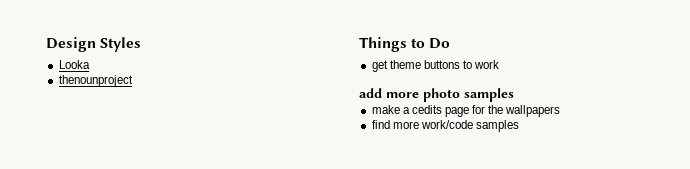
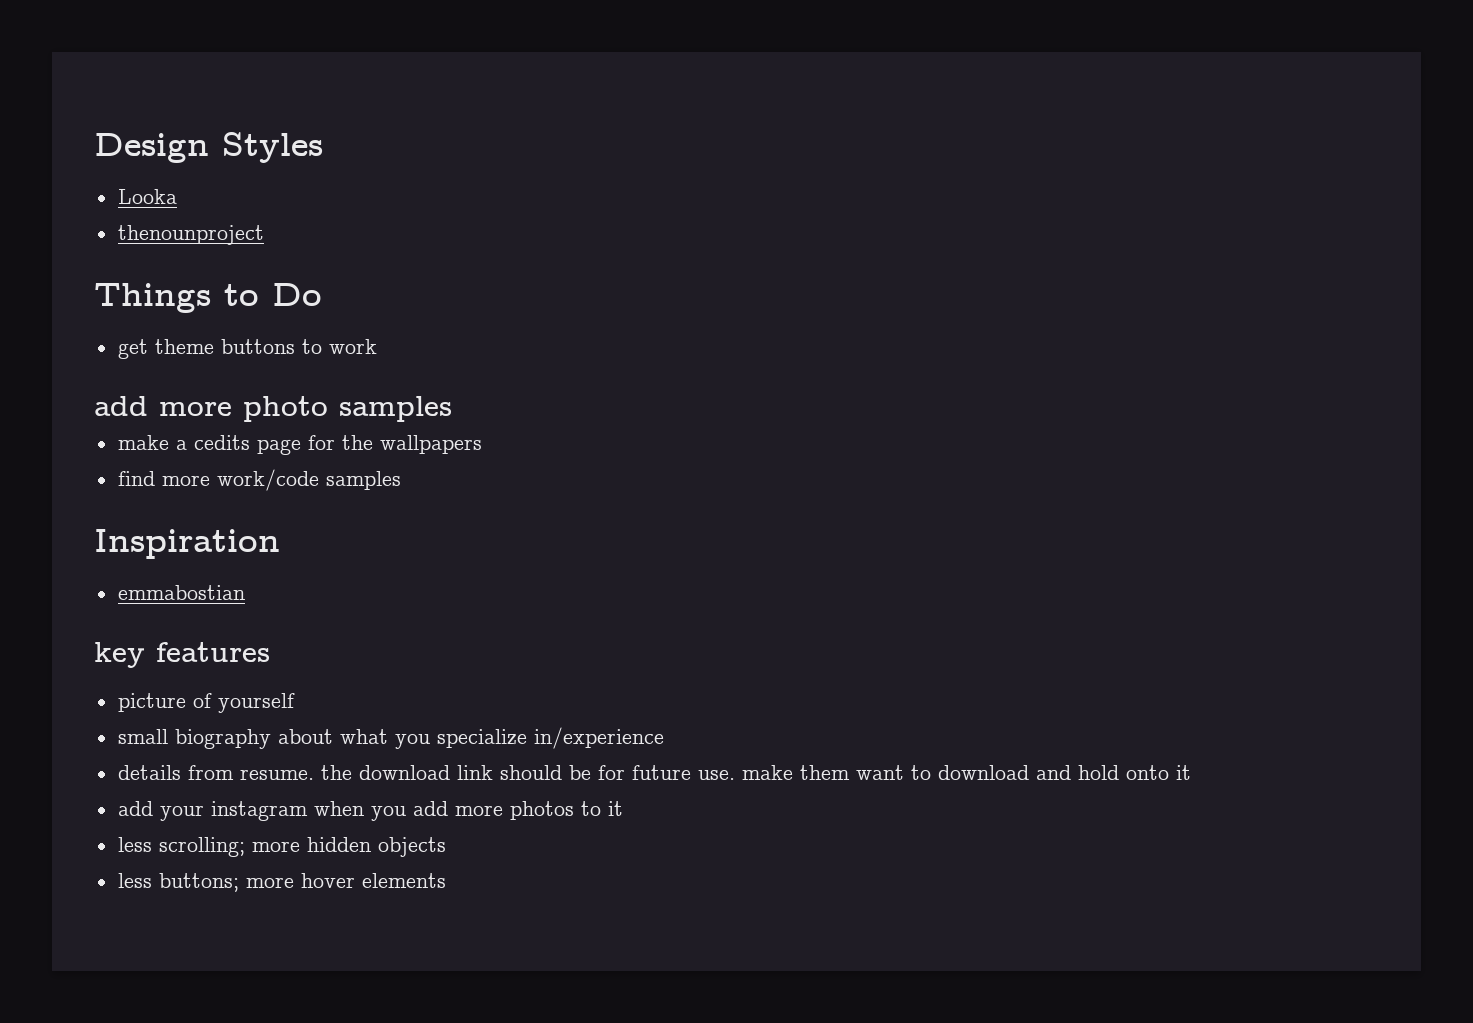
(519, 126) none -> [94,529,280,559] [117,585,245,600] [94,642,270,668] [117,693,295,713] [117,727,664,749] [117,765,1191,780] [117,801,623,821] [117,837,446,857] [117,873,446,892] // Inspiration // emmabostian // key features // picture of yourself // small biography about what you specialize in/experience // details from resume. the download link should be for future use. make them want to download and hold onto it // add your instagram when you add more photos to it // less scrolling; more hidden objects // less buttons; more hover elements

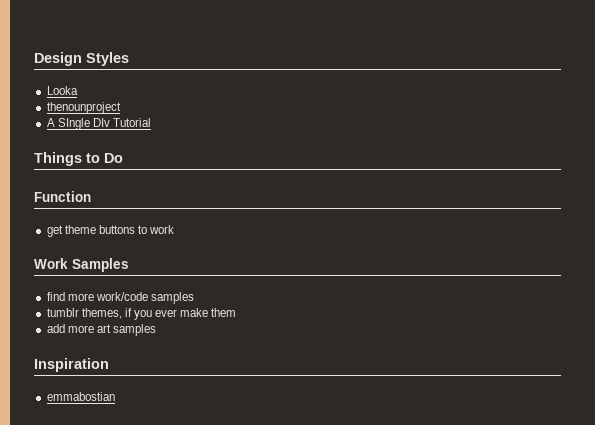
(264, 235) none -> [46,118,151,130] // A SIngle DIv Tutorial
(322, 294) none -> [34,191,91,202] // Function
[94,396,452,422] [117,435,482,455] [117,469,401,491] [94,529,280,559] [117,585,245,600] [94,642,270,668] [117,693,295,713] [117,727,664,749] [117,765,1191,780] [117,801,623,821] [117,837,446,857] [117,873,446,892] add more photo samples // make a cedits page for the wallpapers // find more work/code samples // Inspiration // emmabostian // key features // picture of yourself // small biography about what you specialize in/experience // details from resume. the download link should be for future use. make them want to download and hold onto it // add your instagram when you add more photos to it // less scrolling; more hidden objects // less buttons; more hover elements -> [34,258,129,272] [46,292,194,304] [46,308,237,320] [46,324,156,336] [34,358,109,372] [46,392,115,401] Work Samples // find more work/code samples // tumblr themes, if you ever make them // add more art samples // Inspiration // emmabostian

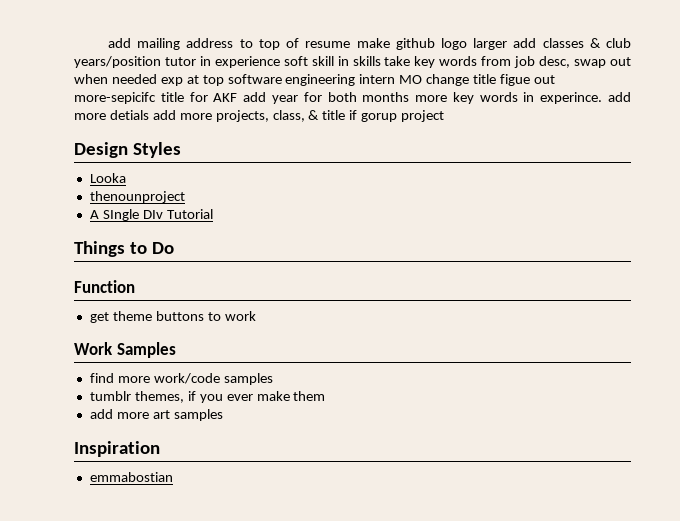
(34, 59) none -> [108,38,632,50] [74,56,631,68] [74,74,555,86] [74,92,631,104] [74,110,445,122] add mailing address to top of resume make github logo larger add classes & club years/position tutor in experience soft skill in skills take key words from job desc, swap out when needed exp at top software engineering intern MO change title figue out more-sepicifc title for AKF add year for both months more key words in experince. add more detials add more projects, class, & title if gorup project //

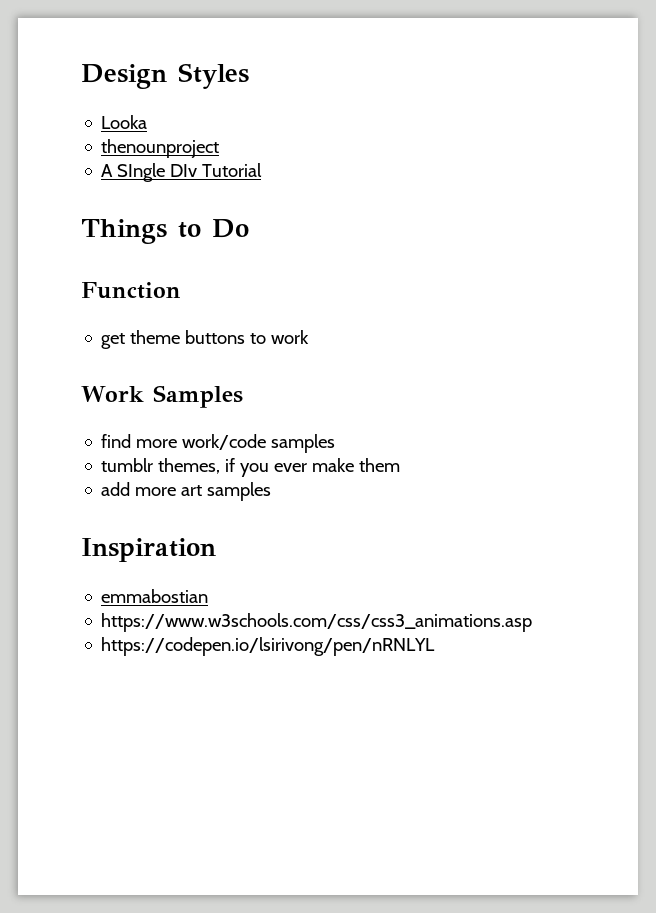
[108,38,632,50] [74,56,631,68] [74,74,555,86] [74,92,631,104] [74,110,445,122] add mailing address to top of resume make github logo larger add classes & club years/position tutor in experience soft skill in skills take key words from job desc, swap out when needed exp at top software engineering intern MO change title figue out more-sepicifc title for AKF add year for both months more key words in experince. add more detials add more projects, class, & title if gorup project // -> (81, 76) none
(173, 477) none -> [101,613,533,632] [101,637,436,656] // https://www.w3schools.com/css/css3_animations.asp // https://codepen.io/lsirivong/pen/nRNLYL

